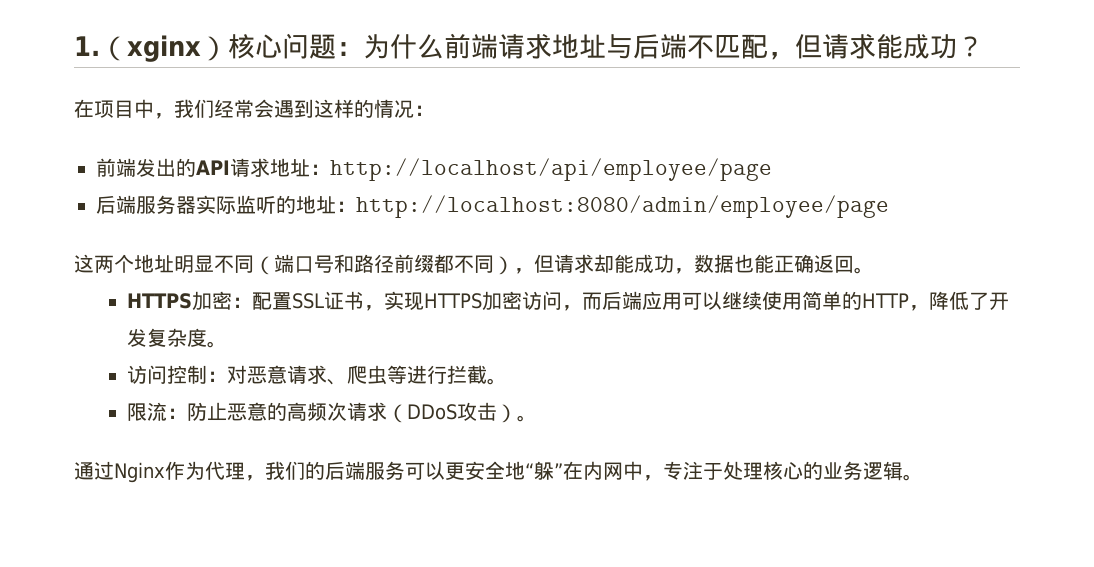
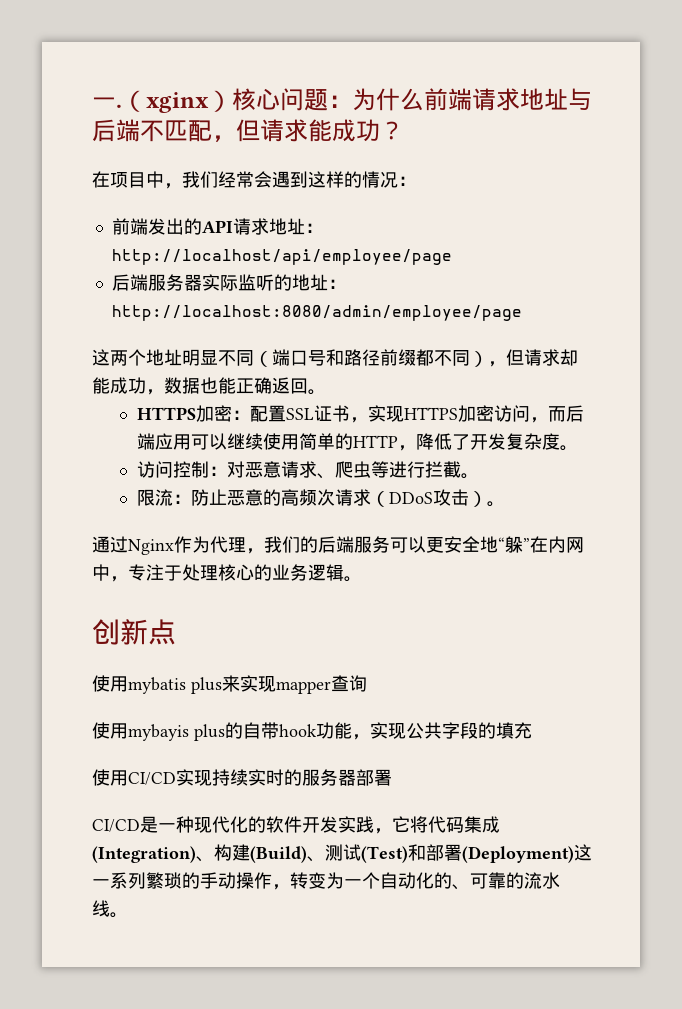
[74,36,100,56] 1. -> [92,97,122,108] 一.
(923, 477) none -> [92,619,176,645] [92,675,367,694] [92,722,532,741] [92,769,392,786] [92,816,500,834] [92,844,592,863] [92,872,560,890] [92,900,128,918] // 创新点 // 使用mybatis plus来实现mapper查询 // 使用mybayis plus的自带hook功能，实现公共字段的填充 // 使用CI/CD实现持续实时的服务器部署 // CI/CD是一种现代化的软件开发实践，它将代码集成(Integration)、构建(Build)、测试(Test)和部署(Deployment)这一系列繁琐的手动操作，转变为一个自动化的、可靠的流水线。

